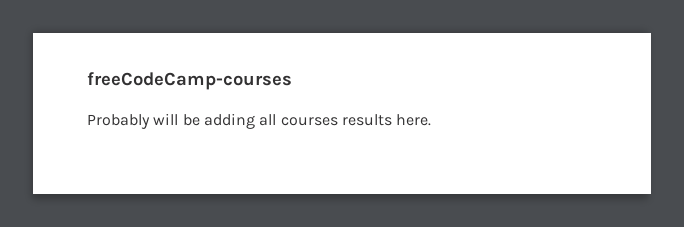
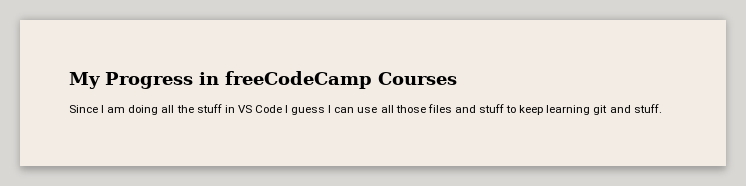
[87,72,292,90] [87,113,432,129] freeCodeCamp-courses // Probably will be adding all courses results here. -> [69,71,457,89] [69,104,662,115] My Progress in freeCodeCamp Courses // Since I am doing all the stuff in VS Code I guess I can use all those files and stuff to keep learning git and stuff.

